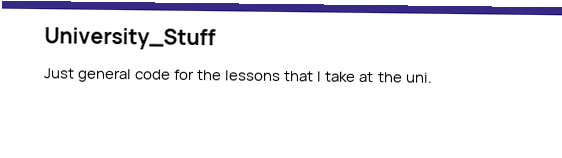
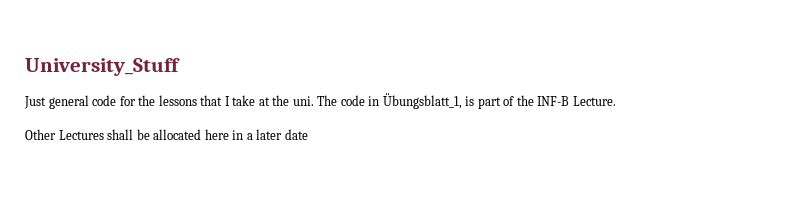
(433, 77) none -> [317,93,616,109] [25,129,308,140] The code in Übungsblatt_1, is part of the INF-B Lecture. // Other Lectures shall be allocated here in a later date

